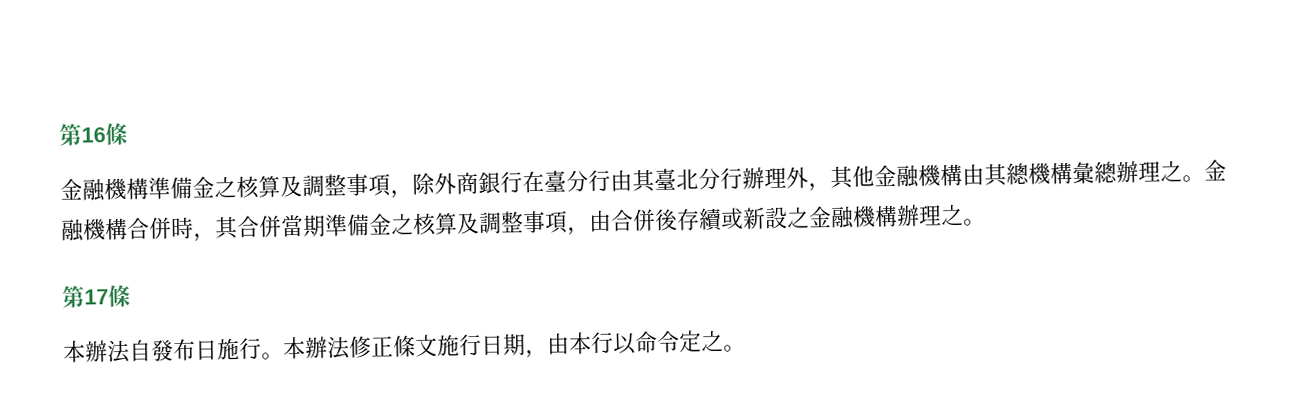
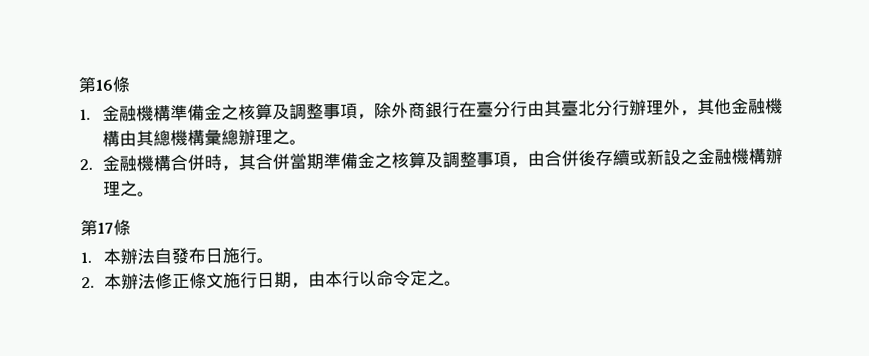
(128, 134) none -> [79,108,91,121] 1.
(1205, 178) none -> [79,158,93,171] // 2.
(131, 296) none -> [80,251,92,264] 1.
(284, 356) none -> [81,276,95,289] // 2.

